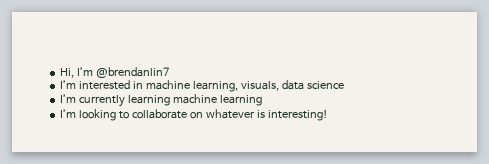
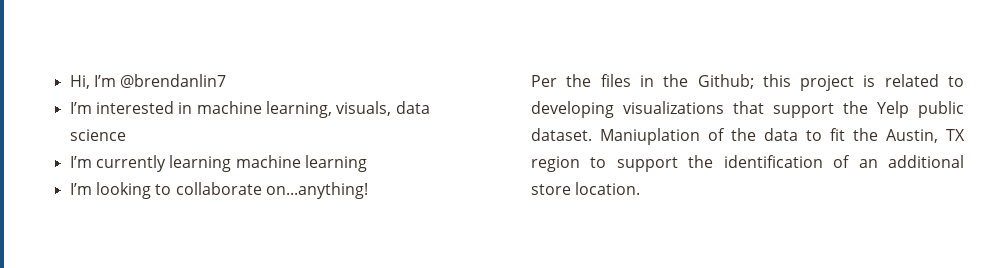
[189,109,328,121] on whatever is interesting! -> [265,182,368,199] [531,74,964,91] [531,101,965,118] [531,128,965,145] [531,155,964,172] [531,182,641,195] on...anything! // Per the files in the Github; this project is related to developing visualizations that support the Yelp public dataset. Maniuplation of the data to fit the Austin, TX region to support the identification of an additional store location.

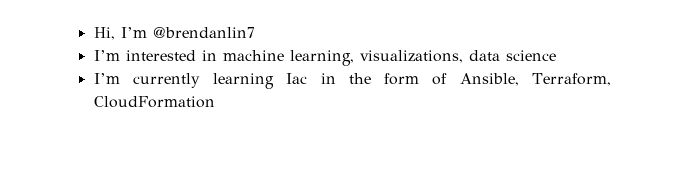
[336,101,392,116] visuals, -> [359,50,463,63] visualizations,
[235,155,367,172] [69,182,368,199] [531,74,964,91] [531,101,965,118] [531,128,965,145] [531,155,964,172] [531,182,641,195] machine learning // I’m looking to collaborate on...anything! // Per the files in the Github; this project is related to developing visualizations that support the Yelp public dataset. Maniuplation of the data to fit the Austin, TX region to support the identification of an additional store location. -> [286,73,612,86] [93,96,215,108] Iac in the form of Ansible, Terraform, CloudFormation

